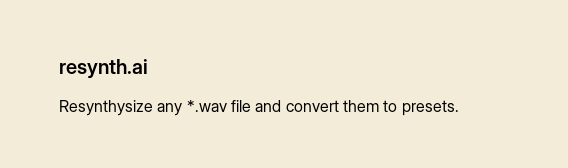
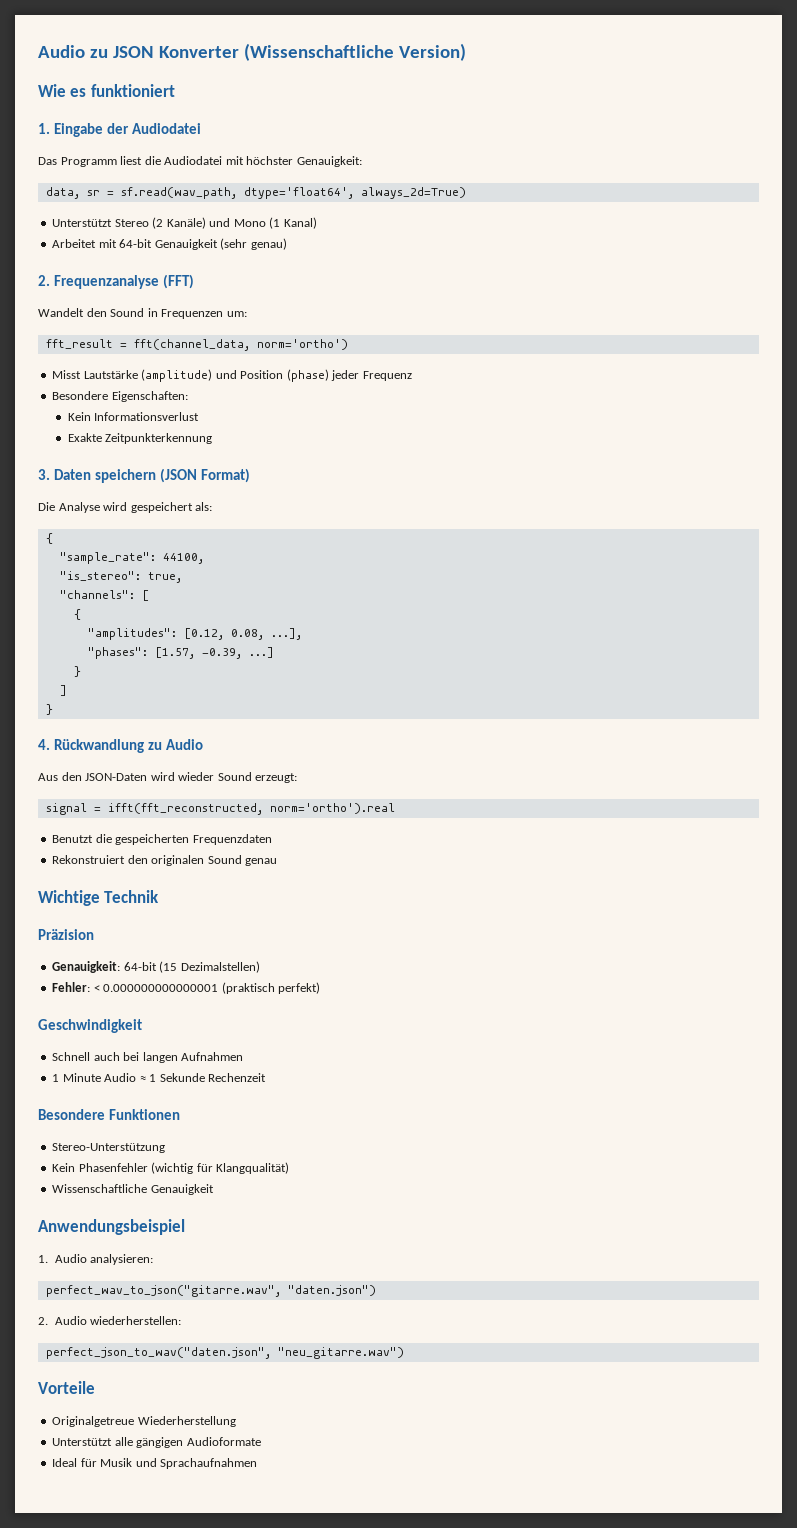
[59,59,148,79] [59,100,459,116] resynth.ai // Resynthysize any *.wav file and convert them to presets. -> [38,43,466,61] [38,84,175,97] [38,123,201,137] [38,156,362,167] [45,187,466,199] [52,217,317,229] [52,238,287,250] [38,274,194,289] [38,308,247,319] [45,339,348,351] [52,369,412,382] [52,391,188,402] [67,412,200,421] [67,433,213,444] [38,468,250,483] [38,502,213,513] [45,533,53,544] [59,552,204,564] [59,571,182,583] [59,590,149,601] [73,609,81,620] [87,628,302,640] [87,647,274,659] [73,666,81,677] [59,685,67,696] [45,704,53,715] [38,739,203,753] [38,772,298,783] [45,803,395,815] [52,834,272,845] [52,855,278,866] [38,890,160,906] [38,929,94,940] [52,961,260,973] [52,982,321,994] [38,1019,142,1033] [52,1052,244,1063] [52,1073,267,1082] [38,1109,180,1120] [52,1143,166,1153] [52,1162,290,1174] [52,1184,214,1195] [38,1219,185,1235] [38,1254,154,1265] [45,1285,376,1297] [38,1316,182,1325] [45,1347,404,1359] [38,1381,95,1394] [52,1416,236,1427] [52,1437,261,1448] [52,1458,258,1469] Audio zu JSON Konverter (Wissenschaftliche Version) // Wie es funktioniert // 1. Eingabe der Audiodatei // Das Programm liest die Audiodatei mit höchster Genauigkeit: // data, sr = sf.read(wav_path, dtype='float64', always_2d=True) // Unterstützt Stereo (2 Kanäle) und Mono (1 Kanal) // Arbeitet mit 64-bit Genauigkeit (sehr genau) // 2. Frequenzanalyse (FFT) // Wandelt den Sound in Frequenzen um: // fft_result = fft(channel_data, norm='ortho') // Misst Lautstärke (amplitude) und Position (phase) jeder Frequenz // Besondere Eigenschaften: // Kein Informationsverlust // Exakte Zeitpunkterkennung // 3. Daten speichern (JSON Format) // Die Analyse wird gespeichert als: // { // "sample_rate": 44100, // "is_stereo": true, // "channels": [ // { // "amplitudes": [0.12, 0.08, ...], // "phases": [1.57, -0.39, ...] // } // ] // } // 4. Rückwandlung zu Audio // Aus den JSON-Daten wird wieder Sound erzeugt: // signal = ifft(fft_reconstructed, norm='ortho').real // Benutzt die gespeicherten Frequenzdaten // Rekonstruiert den originalen Sound genau // Wichtige Technik // Präzision // Genauigkeit: 64-bit (15 Dezimalstellen) // Fehler: < 0.000000000000001 (praktisch perfekt) // Geschwindigkeit // Schnell auch bei langen Aufnahmen // 1 Minute Audio ≈ 1 Sekunde Rechenzeit // Besondere Funktionen // Stereo-Unterstützung // Kein Phasenfehler (wichtig für Klangqualität) // Wissenschaftliche Genauigkeit // Anwendungsbeispiel // 1. Audio analysieren: // perfect_wav_to_json("gitarre.wav", "daten.json") // 2. Audio wiederherstellen: // perfect_json_to_wav("daten.json", "neu_gitarre.wav") // Vorteile // Originalgetreue Wiederherstellung // Unterstützt alle gängigen Audioformate // Ideal für Musik und Sprachaufnahmen

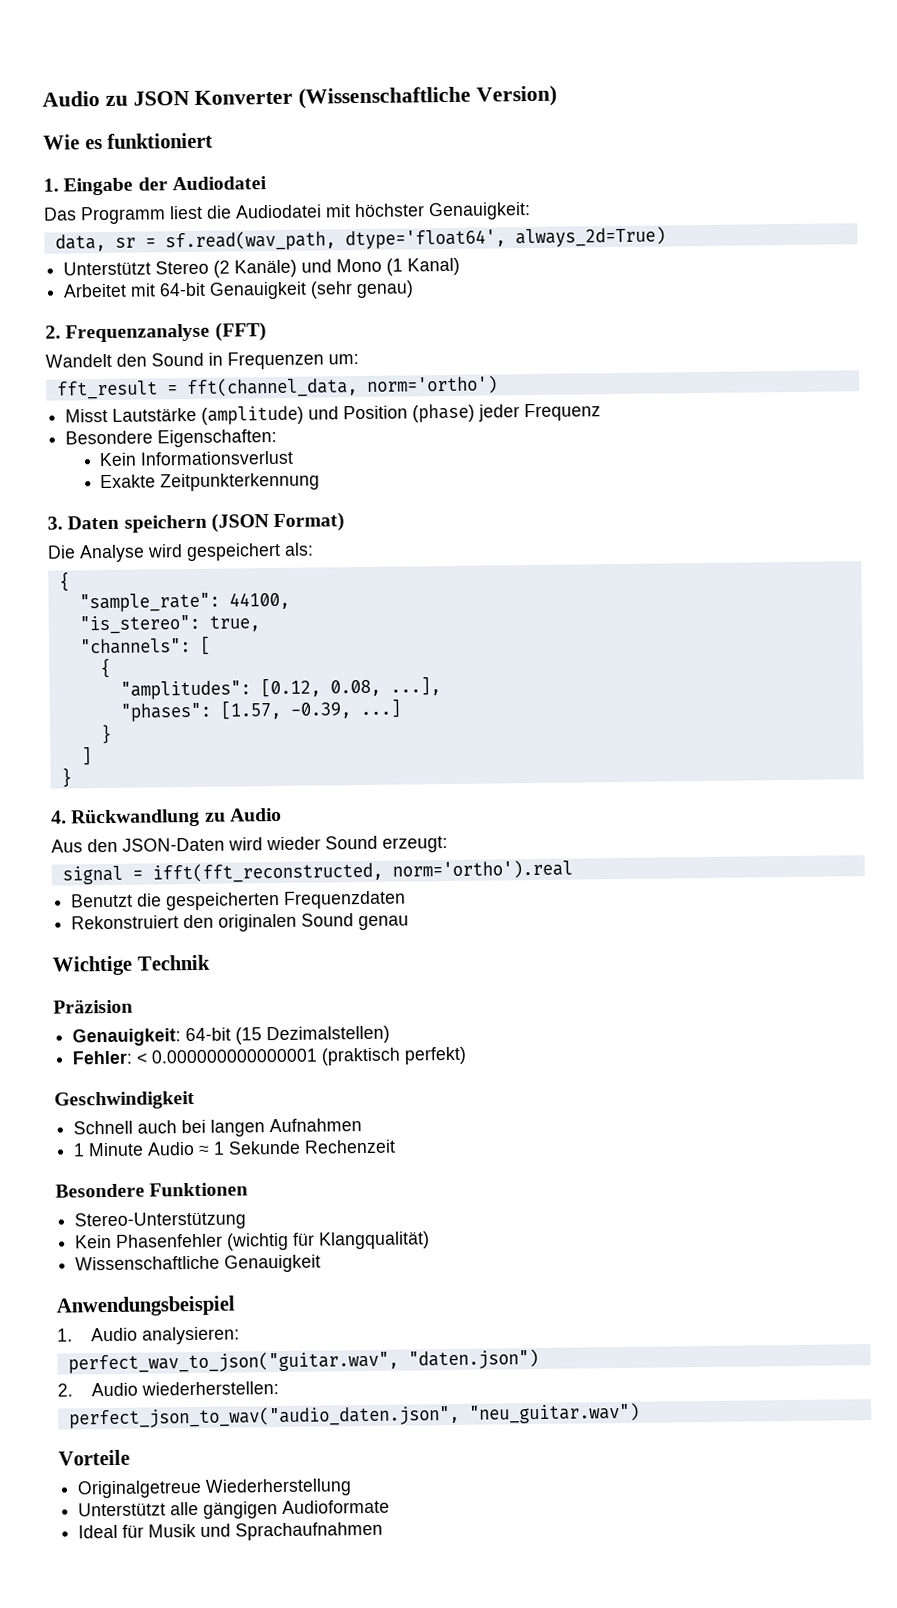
[45,1285,281,1297] perfect_wav_to_json("gitarre.wav", -> [67,1350,399,1374] perfect_wav_to_json("guitar.wav",
[45,1347,404,1359] perfect_json_to_wav("daten.json", "neu_gitarre.wav") -> [68,1402,640,1429] perfect_json_to_wav("audio_daten.json", "neu_guitar.wav")

